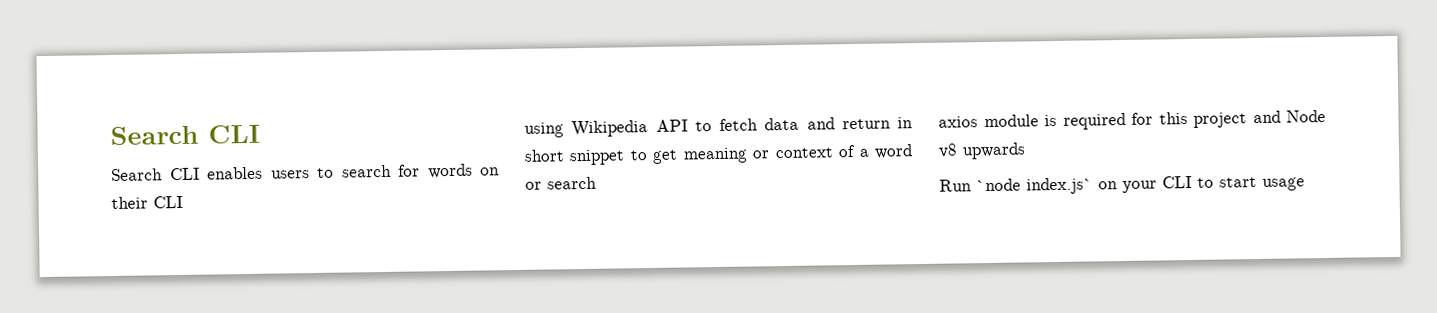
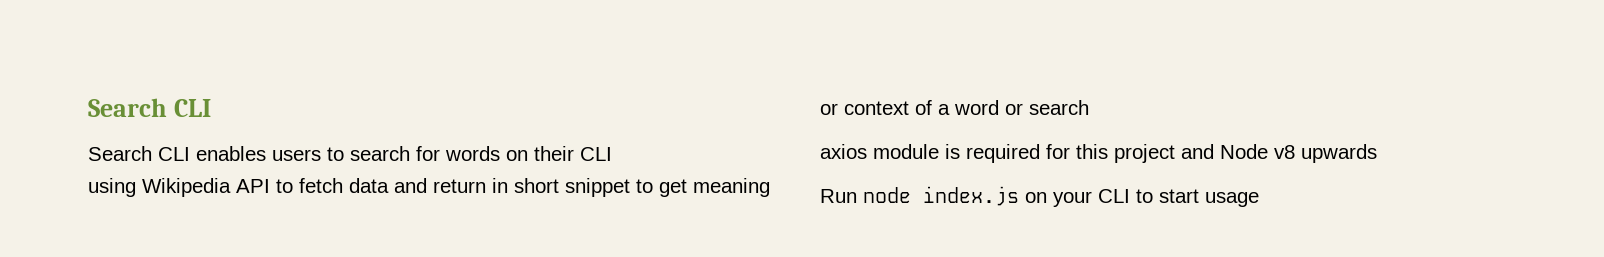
[976,177,1093,195] `node index.js` -> [863,186,1019,206] node index.js

